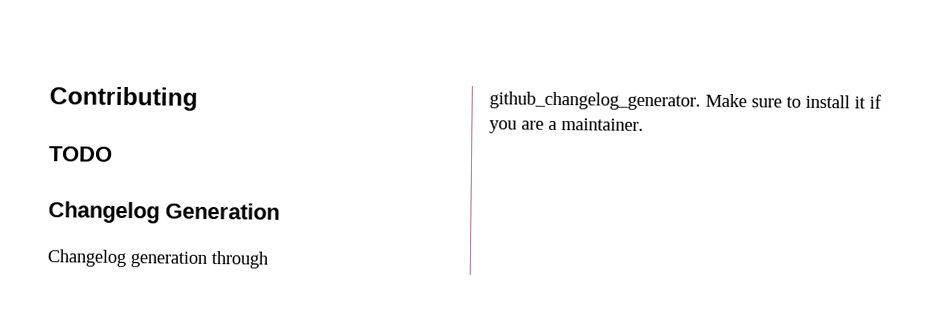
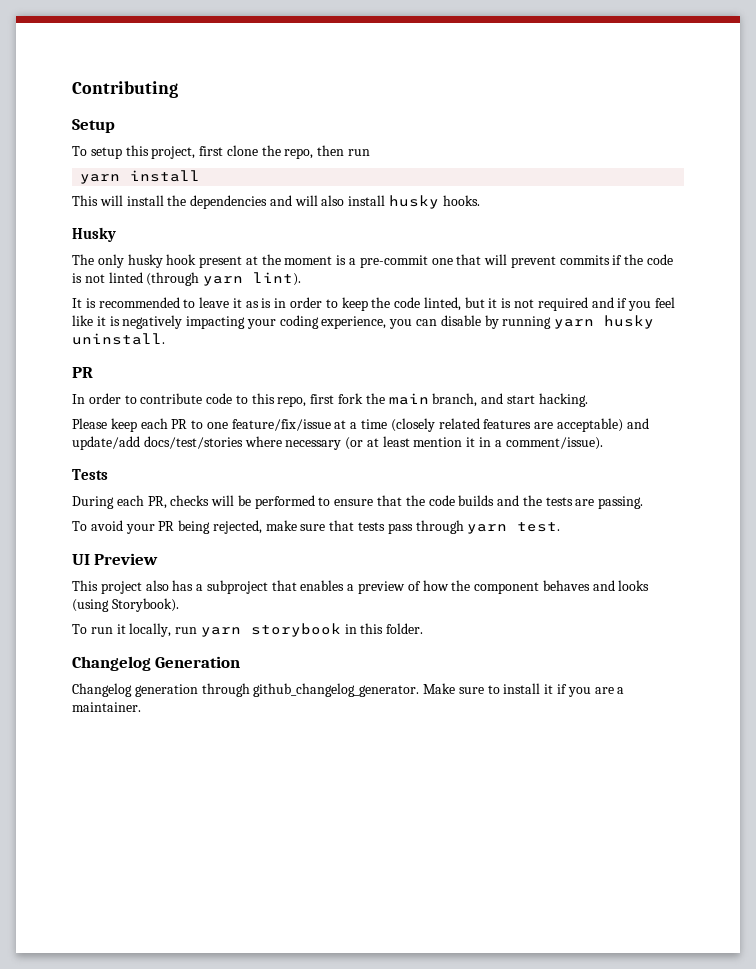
[48,146,113,162] TODO -> [72,119,115,133] [72,145,371,159] [80,170,201,184] [72,195,480,209] [72,227,116,242] [72,254,674,268] [72,272,302,286] [72,297,675,311] [72,315,655,329] [72,333,165,345] [72,367,93,378] [72,393,588,407] [72,418,649,432] [72,436,603,450] [72,469,108,480] [72,495,644,509] [72,520,561,534] [72,553,159,565] [72,580,650,594] [72,598,179,612] [72,623,424,637] Setup // To setup this project, first clone the repo, then run // yarn install // This will install the dependencies and will also install husky hooks. // Husky // The only husky hook present at the moment is a pre-commit one that will prevent commits if the code is not linted (through yarn lint). // It is recommended to leave it as is in order to keep the code linted, but it is not required and if you feel like it is negatively impacting your coding experience, you can disable by running yarn husky uninstall. // PR // In order to contribute code to this repo, first fork the main branch, and start hacking. // Please keep each PR to one feature/fix/issue at a time (closely related features are acceptable) and update/add docs/test/stories where necessary (or at least mention it in a comment/issue). // Tests // During each PR, checks will be performed to ensure that the code builds and the tests are passing. // To avoid your PR being rejected, make sure that tests pass through yarn test. // UI Preview // This project also has a subproject that enables a preview of how the component behaves and looks (using Storybook). // To run it locally, run yarn storybook in this folder.

